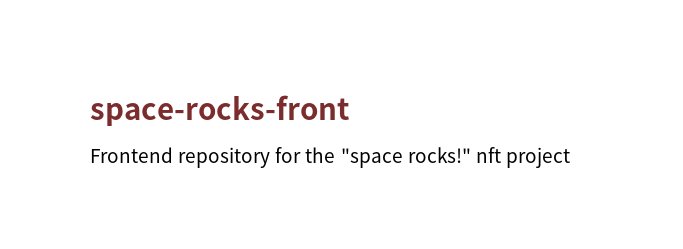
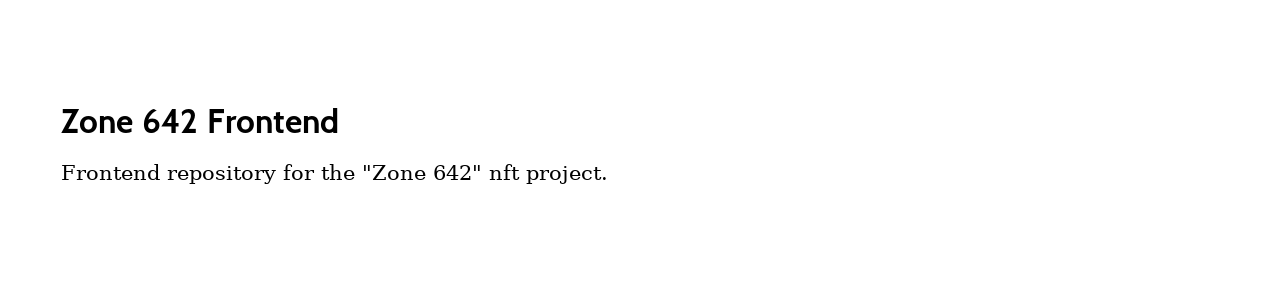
[90,95,349,126] space-rocks-front -> [61,108,340,133] Zone 642 Frontend
[340,147,570,168] "space rocks!" nft project -> [362,164,608,184] "Zone 642" nft project.

